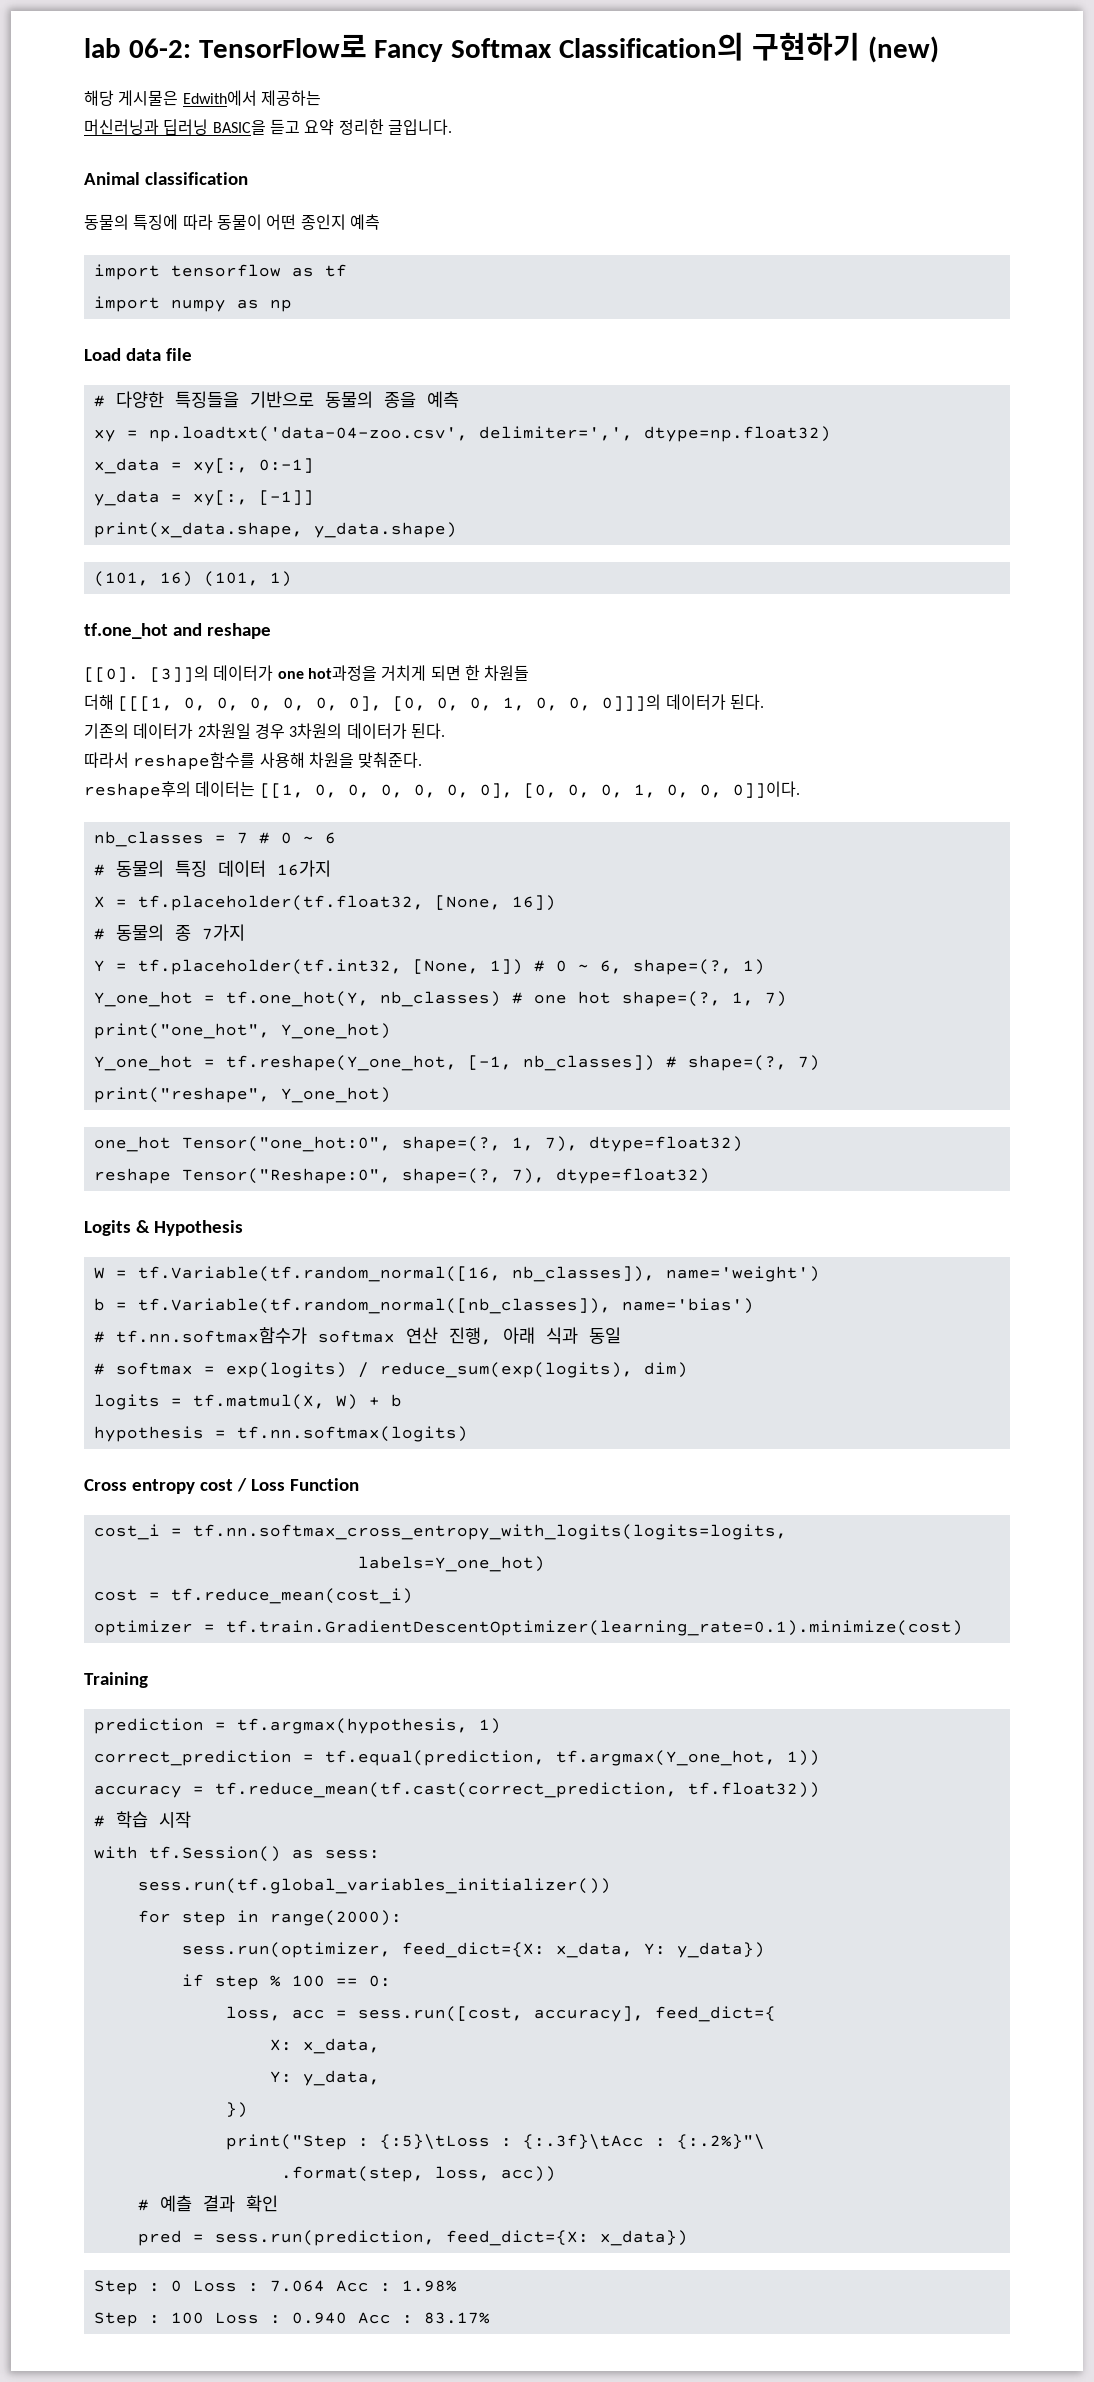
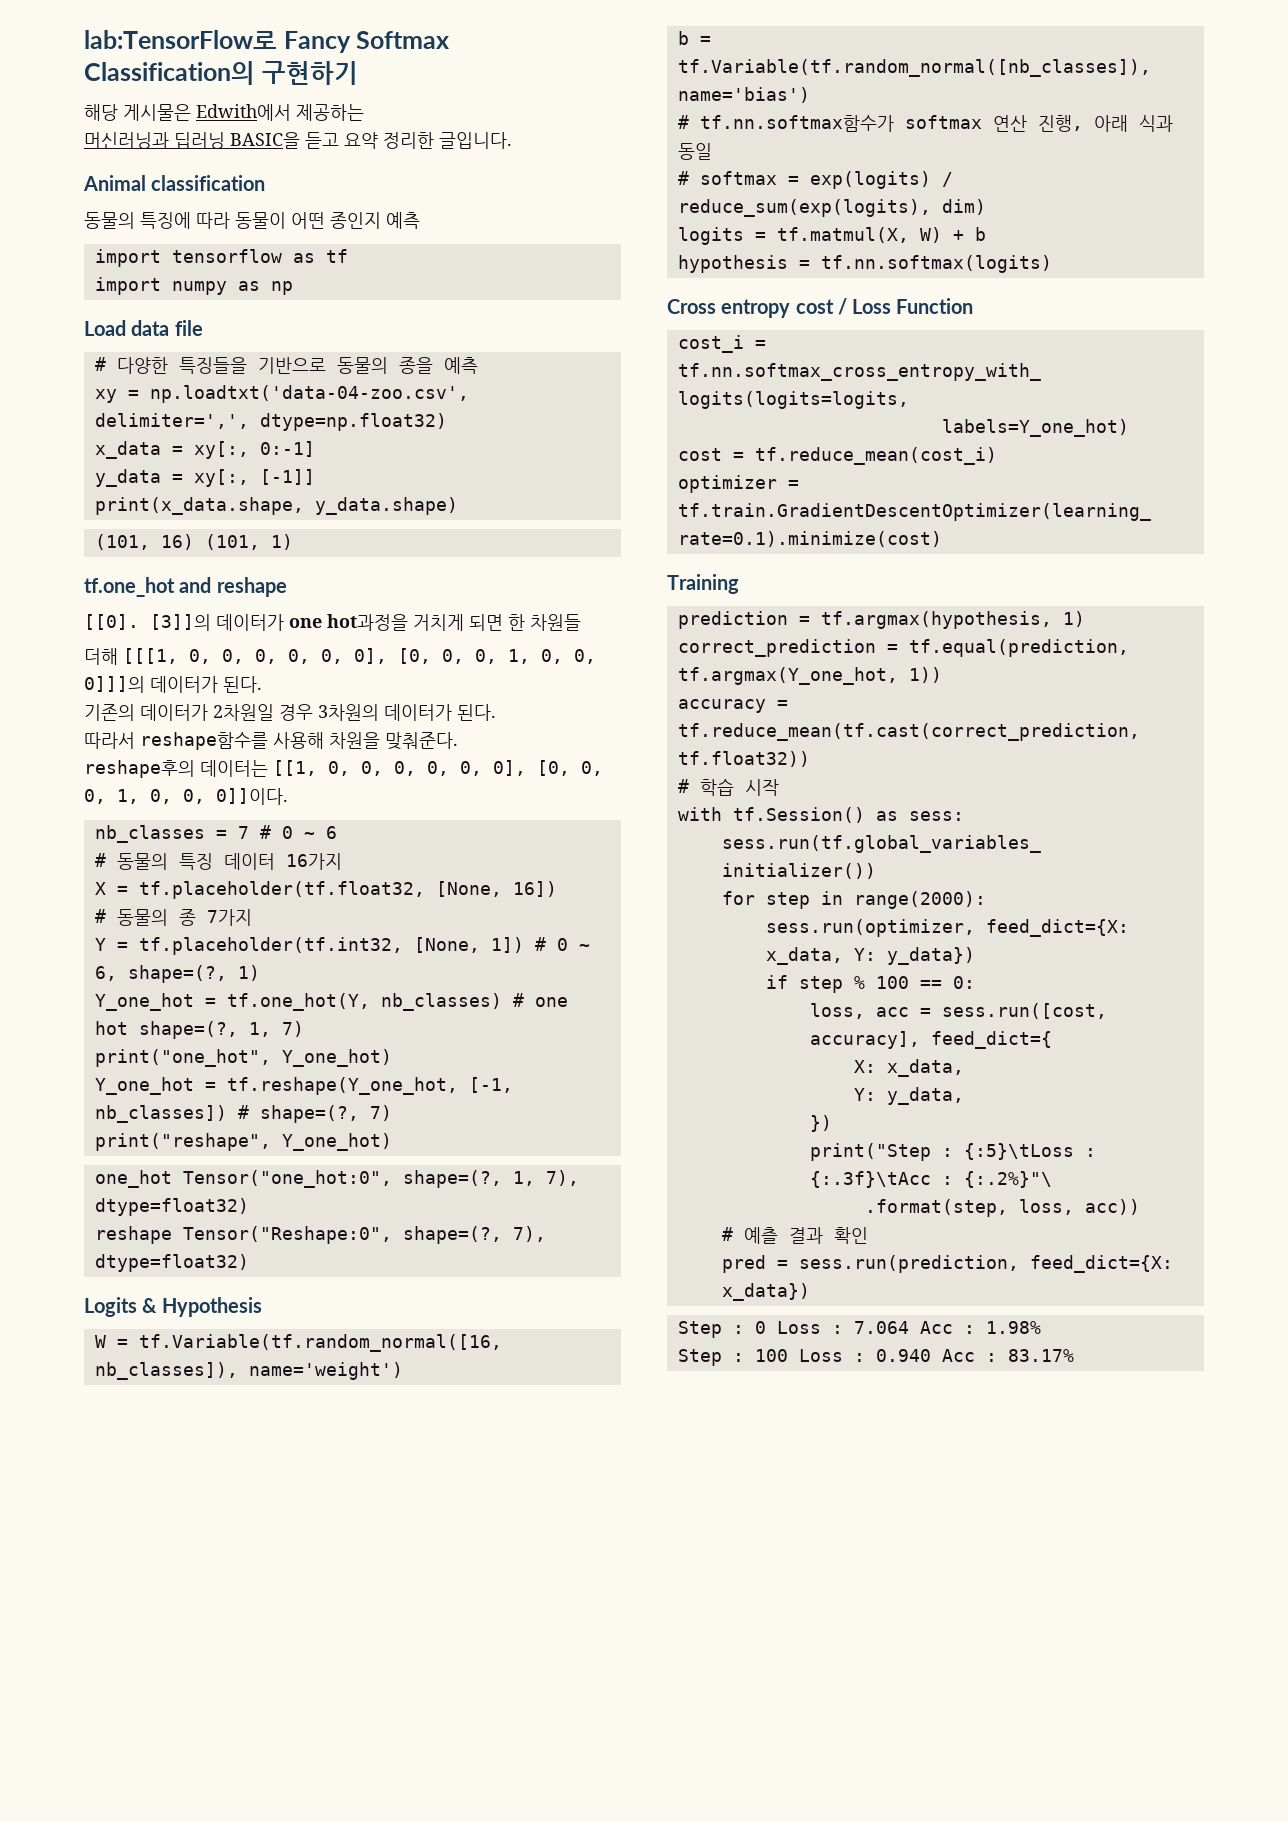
[84,34,367,58] lab 06-2: TensorFlow로 -> [84,30,277,49] lab:TensorFlow로
[867,36,939,63] (new) -> (358, 73) none

